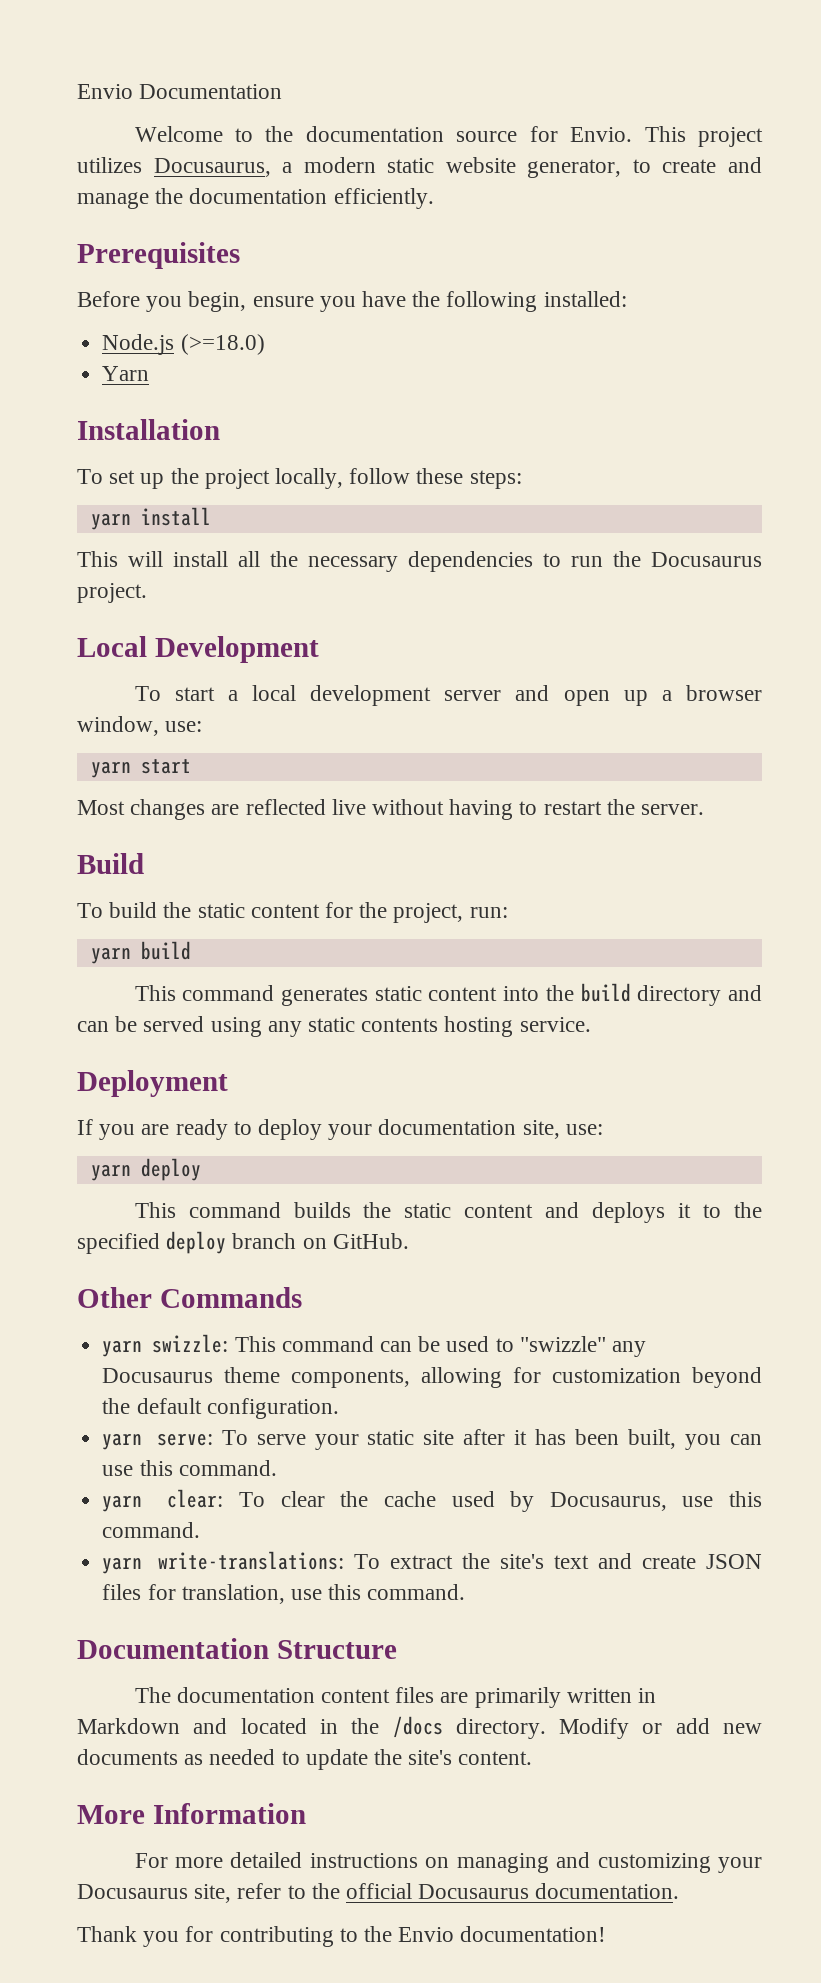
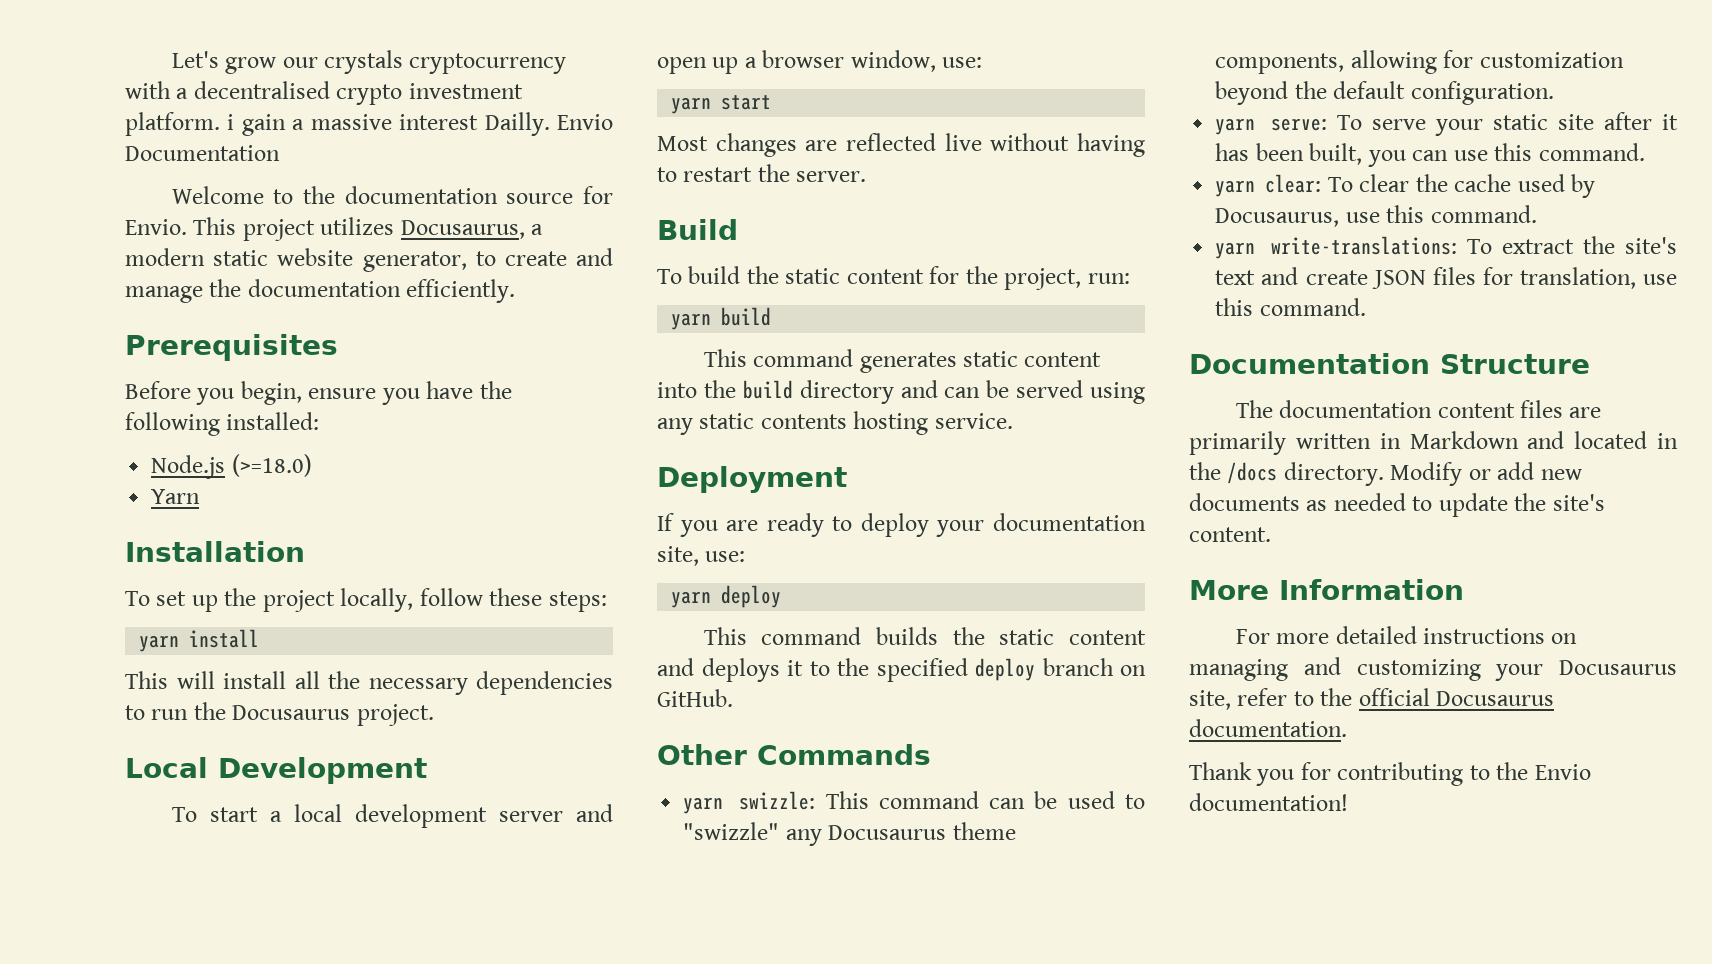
(77, 91) none -> [171,50,567,74] [125,81,523,105] [125,112,550,136] Let's grow our crystals cryptocurrency with a decentralised crypto investment platform. i gain a massive interest Dailly.

